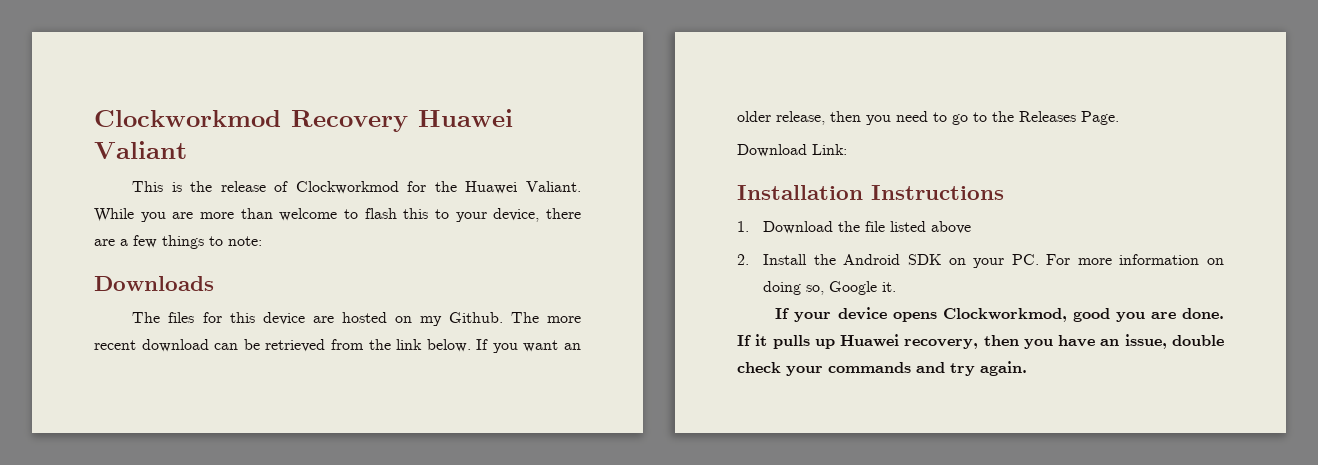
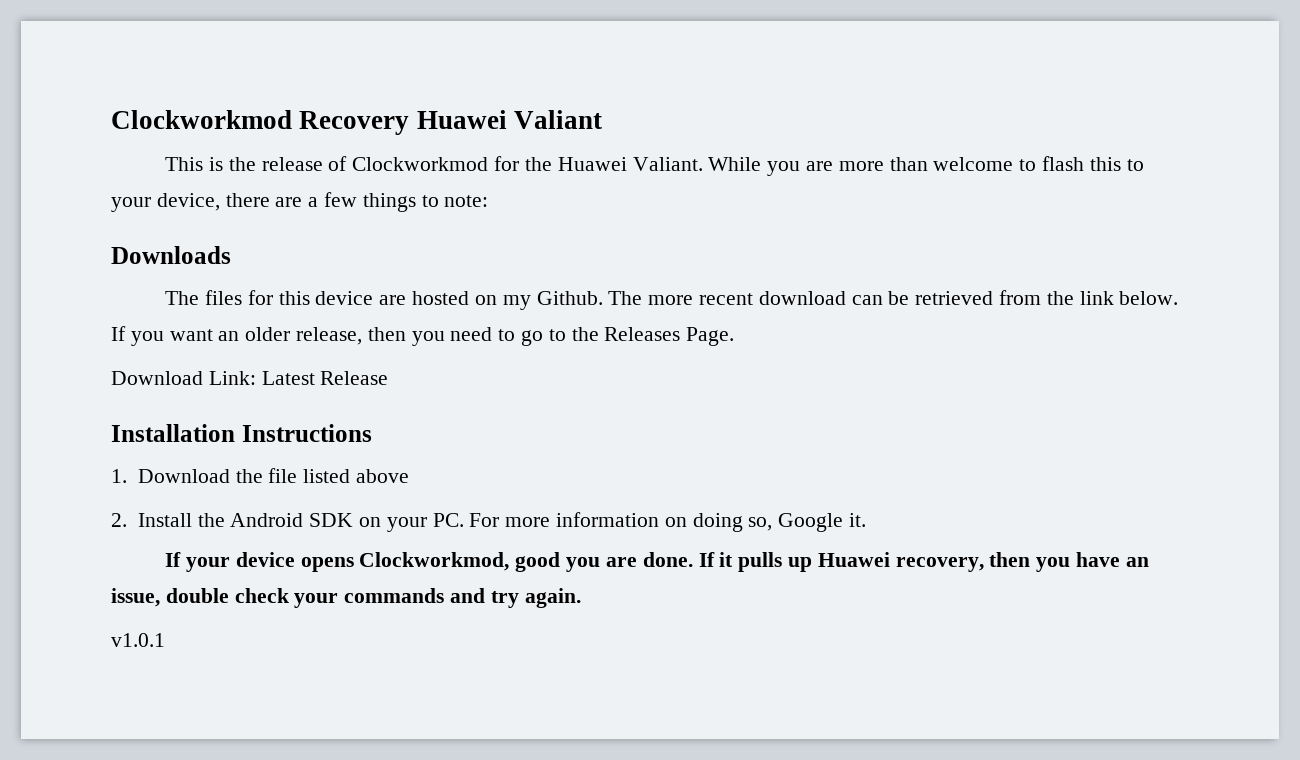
(847, 149) none -> [261,371,389,385] Latest Release
(1027, 368) none -> [111,633,165,647] // v1.0.1

